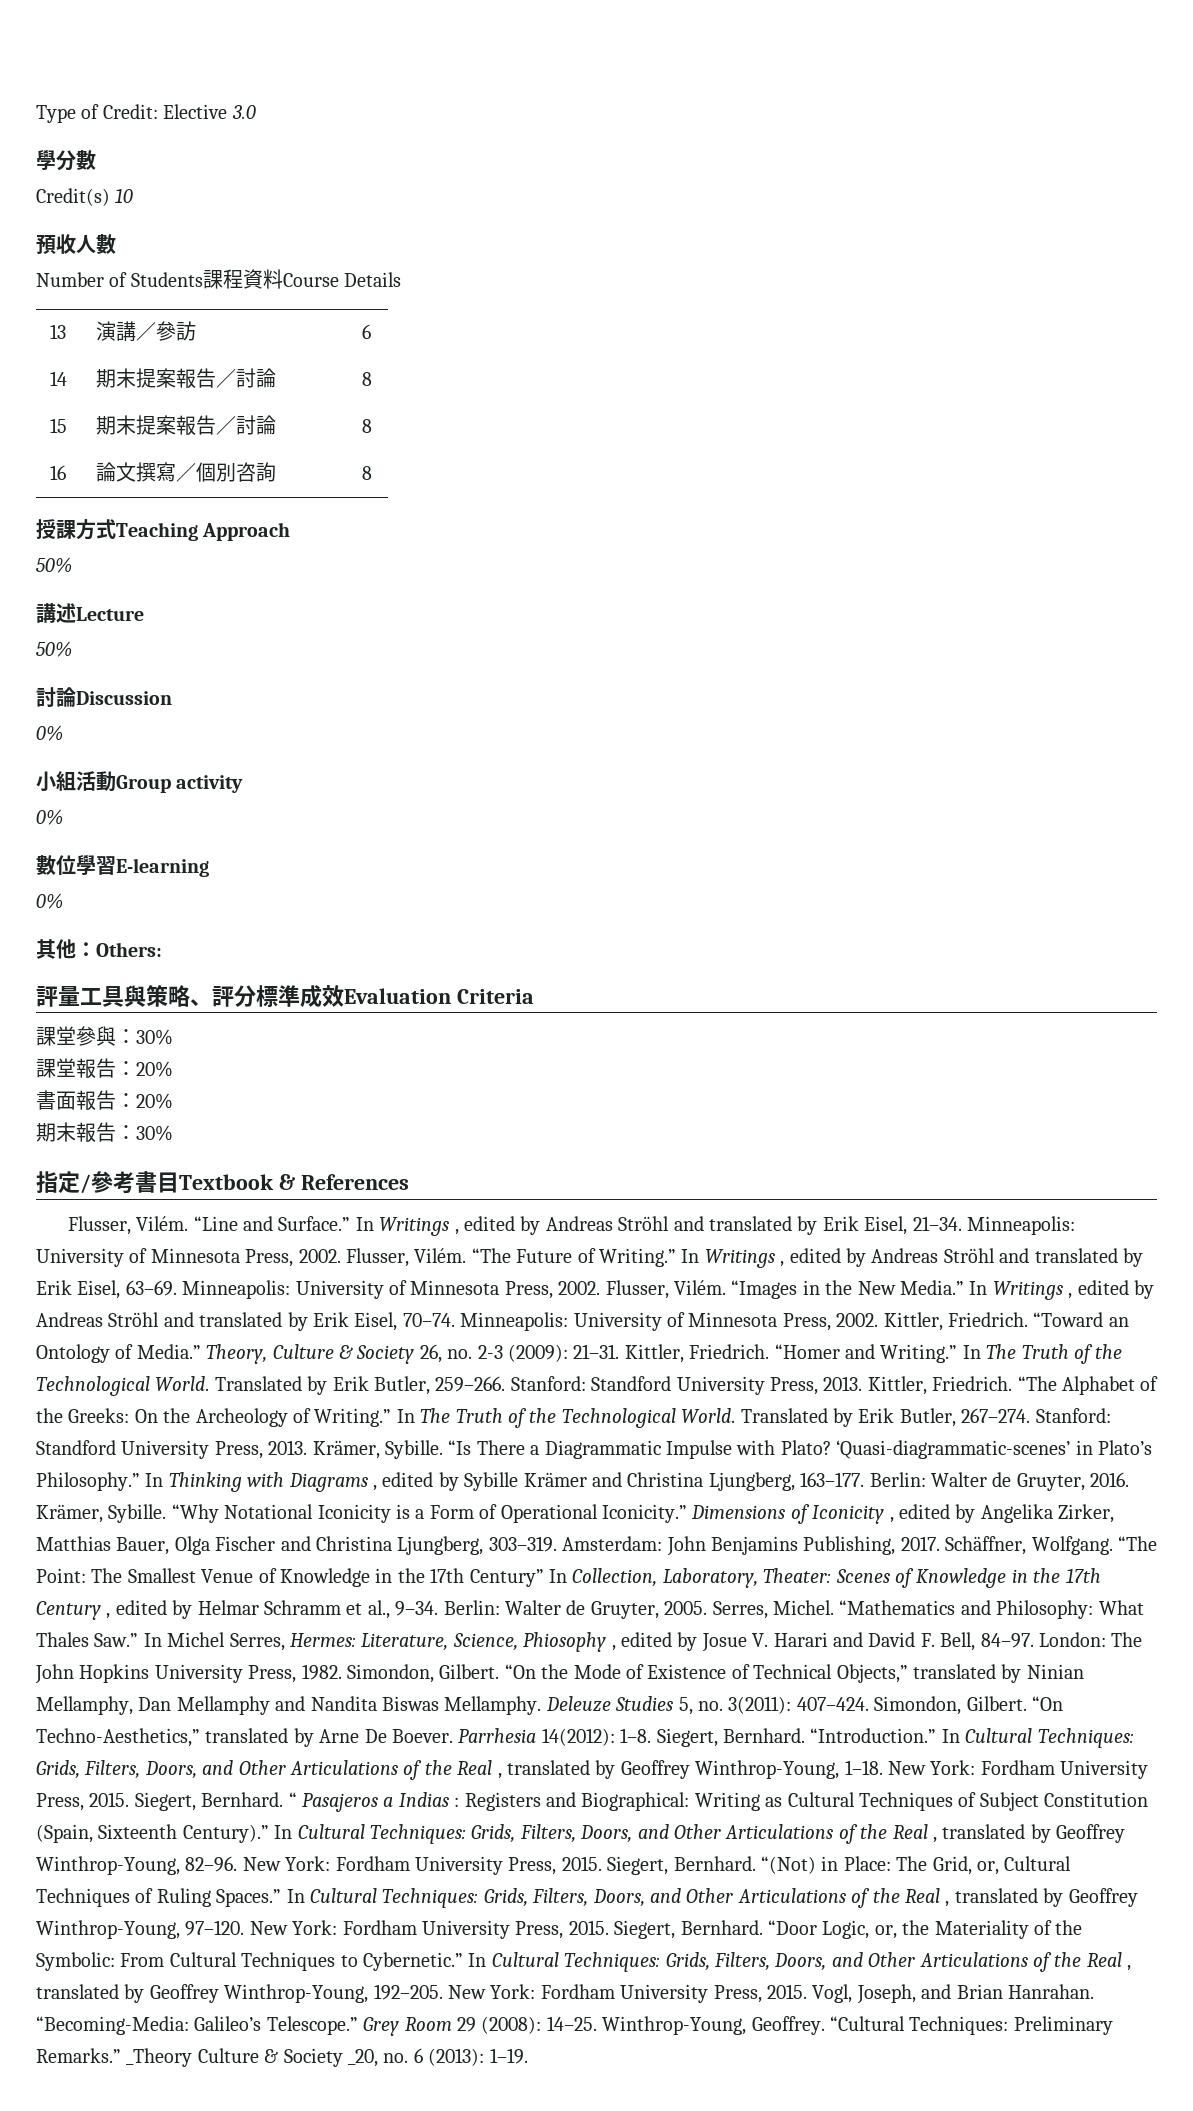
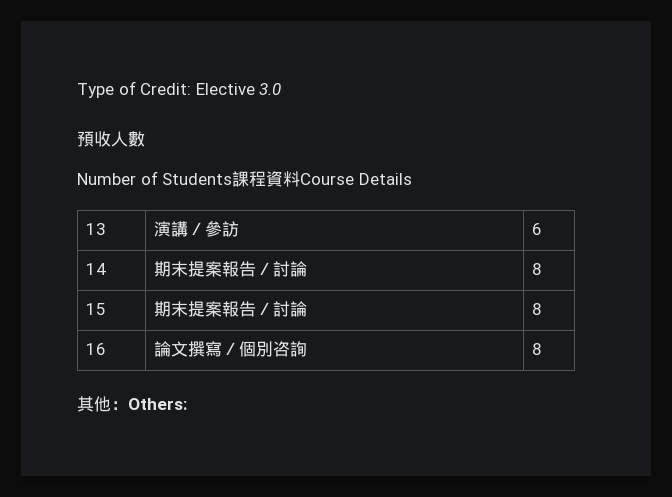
[36,150,96,171] [36,188,134,206] // 學分數 // Credit(s) 10 -> (282, 89) none
[36,519,291,541] [36,557,72,573] [36,603,144,623] [36,641,72,657] [36,687,172,707] [36,725,63,741] [36,771,244,793] [36,809,63,825] [36,855,209,877] [36,893,63,909] [36,939,162,959] [36,984,534,1008] [36,1026,173,1046] [36,1058,173,1079] [36,1090,173,1111] [36,1122,173,1143] [36,1171,409,1194] [67,1216,1075,1236] [36,1248,1143,1268] [36,1280,1154,1300] [36,1312,1129,1331] [36,1344,1123,1364] [36,1376,1159,1396] [36,1408,1111,1428] [36,1440,1152,1459] [36,1472,1130,1492] [36,1504,1115,1524] [36,1536,1157,1556] [36,1568,1101,1588] [36,1600,1144,1620] [36,1632,1143,1652] [35,1664,1084,1684] [36,1696,1063,1715] [36,1728,1134,1748] [36,1760,1149,1780] [36,1792,1149,1812] [36,1824,1126,1844] [36,1856,1072,1875] [36,1888,1138,1908] [36,1920,1083,1939] [36,1952,1132,1972] [36,1984,1094,2004] [36,2016,1113,2036] [36,2048,528,2067] 授課方式Teaching Approach // 50% // 講述Lecture // 50% // 討論Discussion // 0% // 小組活動Group activity // 0% // 數位學習E-learning // 0% // 其他：Others: // 評量工具與策略、評分標準成效Evaluation Criteria // 課堂參與：30% // 課堂報告：20% // 書面報告：20% // 期末報告：30% // 指定/參考書目Textbook & References // Flusser, Vilém. “Line and Surface.” In Writings , edited by Andreas Ströhl and translated by Erik Eisel, 21–34. Minneapolis: University of Minnesota Press, 2002. Flusser, Vilém. “The Future of Writing.” In Writings , edited by Andreas Ströhl and translated by Erik Eisel, 63–69. Minneapolis: University of Minnesota Press, 2002. Flusser, Vilém. “Images in the New Media.” In Writings , edited by Andreas Ströhl and translated by Erik Eisel, 70–74. Minneapolis: University of Minnesota Press, 2002. Kittler, Friedrich. “Toward an Ontology of Media.” Theory, Culture & Society 26, no. 2-3 (2009): 21–31. Kittler, Friedrich. “Homer and Writing.” In The Truth of the Technological World. Translated by Erik Butler, 259–266. Stanford: Standford University Press, 2013. Kittler, Friedrich. “The Alphabet of the Greeks: On the Archeology of Writing.” In The Truth of the Technological World. Translated by Erik Butler, 267–274. Stanford: Standford University Press, 2013. Krämer, Sybille. “Is There a Diagrammatic Impulse with Plato? ‘Quasi-diagrammatic-scenes’ in Plato’s Philosophy.” In Thinking with Diagrams , edited by Sybille Krämer and Christina Ljungberg, 163–177. Berlin: Walter de Gruyter, 2016. Krämer, Sybille. “Why Notational Iconicity is a Form of Operational Iconicity.” Dimensions of Iconicity , edited by Angelika Zirker, Matthias Bauer, Olga Fischer and Christina Ljungberg, 303–319. Amsterdam: John Benjamins Publishing, 2017. Schäffner, Wolfgang. “The Point: The Smallest Venue of Knowledge in the 17th Century” In Collection, Laboratory, Theater: Scenes of Knowledge in the 17th Century , edited by Helmar Schramm et al., 9–34. Berlin: Walter de Gruyter, 2005. Serres, Michel. “Mathematics and Philosophy: What Thales Saw.” In Michel Serres, Hermes: Literature, Science, Phiosophy , edited by Josue V. Harari and David F. Bell, 84–97. London: The John Hopkins University Press, 1982. Simondon, Gilbert. “On the Mode of Existence of Technical Objects,” translated by Ninian Mellamphy, Dan Mellamphy and Nandita Biswas Mellamphy. Deleuze Studies 5, no. 3(2011): 407–424. Simondon, Gilbert. “On Techno-Aesthetics,” translated by Arne De Boever. Parrhesia 14(2012): 1–8. Siegert, Bernhard. “Introduction.” In Cultural Techniques: Grids, Filters, Doors, and Other Articulations of the Real , translated by Geoffrey Winthrop-Young, 1–18. New York: Fordham University Press, 2015. Siegert, Bernhard. “ Pasajeros a Indias : Registers and Biographical: Writing as Cultural Techniques of Subject Constitution (Spain, Sixteenth Century).” In Cultural Techniques: Grids, Filters, Doors, and Other Articulations of the Real , translated by Geoffrey Winthrop-Young, 82–96. New York: Fordham University Press, 2015. Siegert, Bernhard. “(Not) in Place: The Grid, or, Cultural Techniques of Ruling Spaces.” In Cultural Techniques: Grids, Filters, Doors, and Other Articulations of the Real , translated by Geoffrey Winthrop-Young, 97–120. New York: Fordham University Press, 2015. Siegert, Bernhard. “Door Logic, or, the Materiality of the Symbolic: From Cultural Techniques to Cybernetic.” In Cultural Techniques: Grids, Filters, Doors, and Other Articulations of the Real , translated by Geoffrey Winthrop-Young, 192–205. New York: Fordham University Press, 2015. Vogl, Joseph, and Brian Hanrahan. “Becoming-Media: Galileo’s Telescope.” Grey Room 29 (2008): 14–25. Winthrop-Young, Geoffrey. “Cultural Techniques: Preliminary Remarks.” _Theory Culture & Society _20, no. 6 (2013): 1–19. -> [77,396,187,412] 其他：Others:

